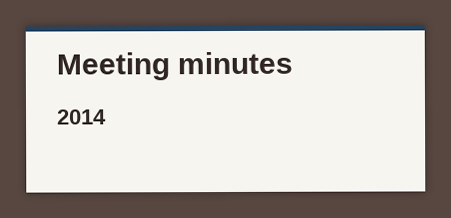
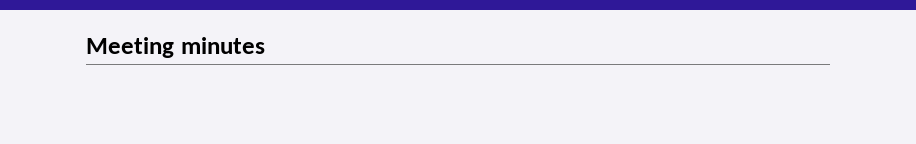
[57,109,107,125] // 2014 -> (265, 45) none

